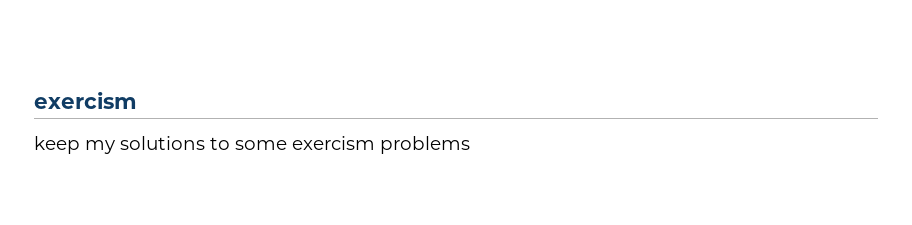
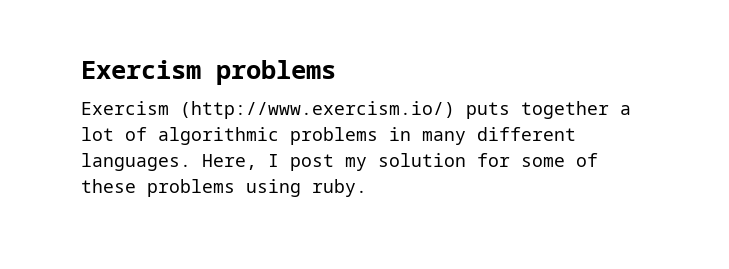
[34,92,137,109] [34,136,470,154] exercism // keep my solutions to some exercism problems -> [81,60,336,85] [81,101,631,119] [81,127,576,145] [81,153,598,171] [81,179,367,197] Exercism problems // Exercism (http://www.exercism.io/) puts together a lot of algorithmic problems in many different languages. Here, I post my solution for some of these problems using ruby.

